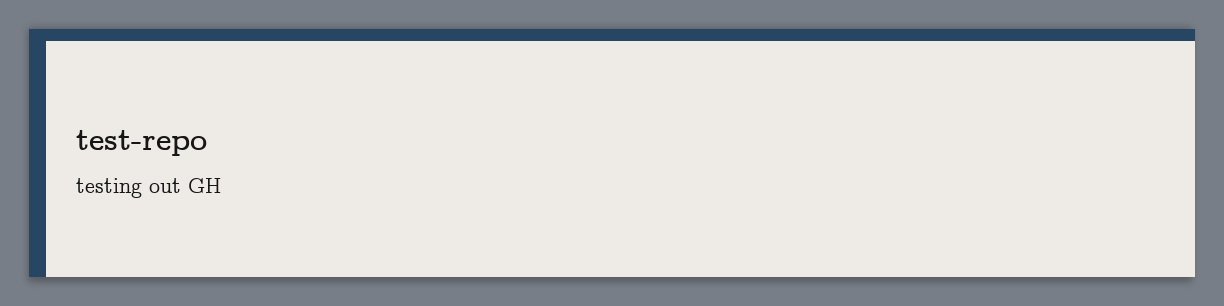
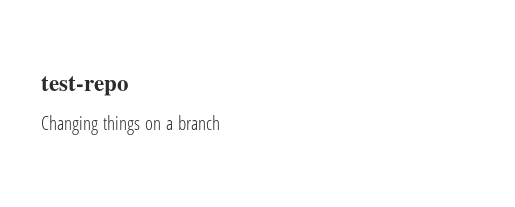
[76,178,221,198] testing out GH -> [41,115,220,135] Changing things on a branch

